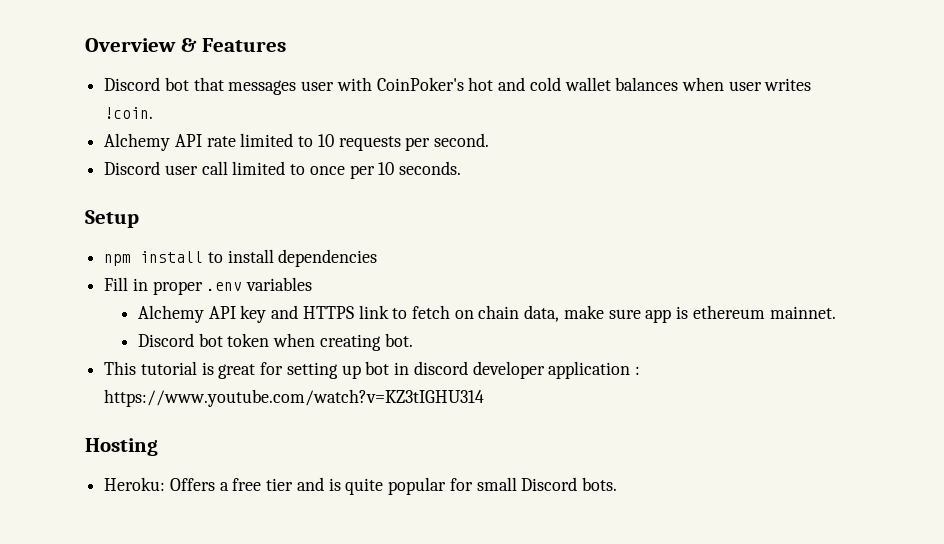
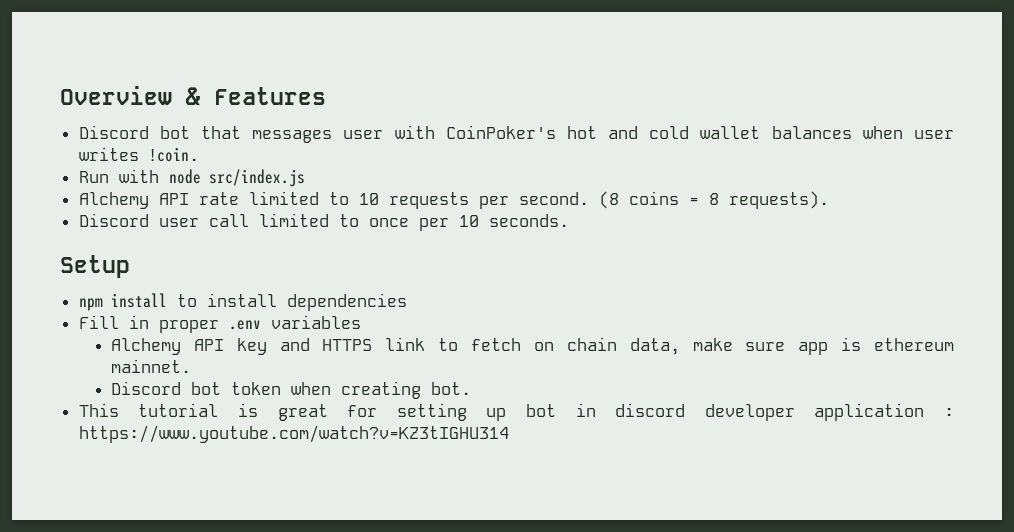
(154, 113) none -> [78,169,305,187] // Run with node src/index.js
(490, 140) none -> [598,191,829,209] (8 coins = 8 requests).
[85,438,158,456] [104,477,617,495] // Hosting // Heroku: Offers a free tier and is quite popular for small Discord bots. -> (509, 434) none

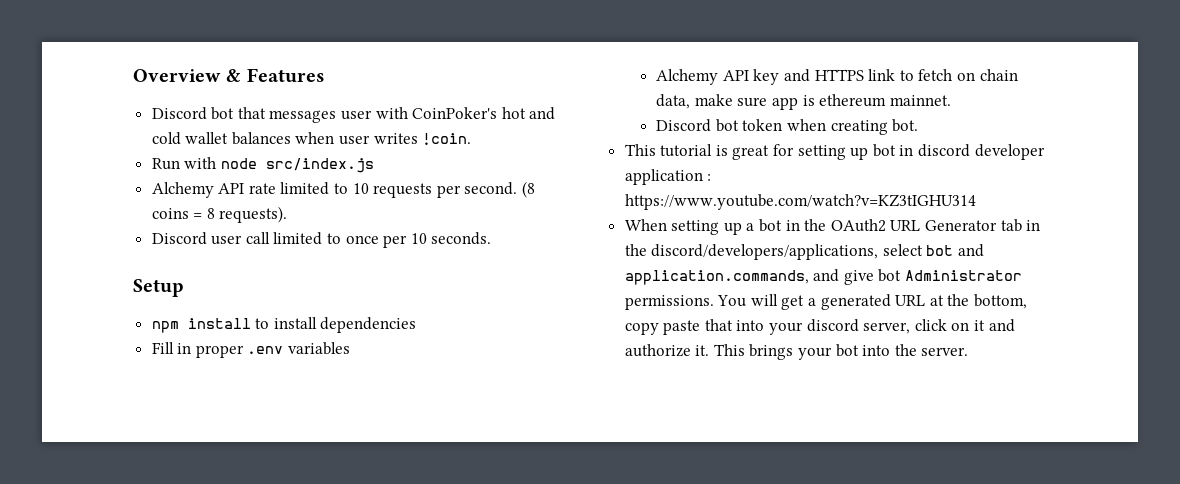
(509, 434) none -> [624,219,1041,235] [624,244,985,260] [624,269,1023,285] [624,294,1028,310] [624,319,1015,335] [624,344,969,360] // When setting up a bot in the OAuth2 URL Generator tab in the discord/developers/applications, select bot and application.commands, and give bot Administrator permissions. You will get a generated URL at the bottom, copy paste that into your discord server, click on it and authorize it. This brings your bot into the server.

